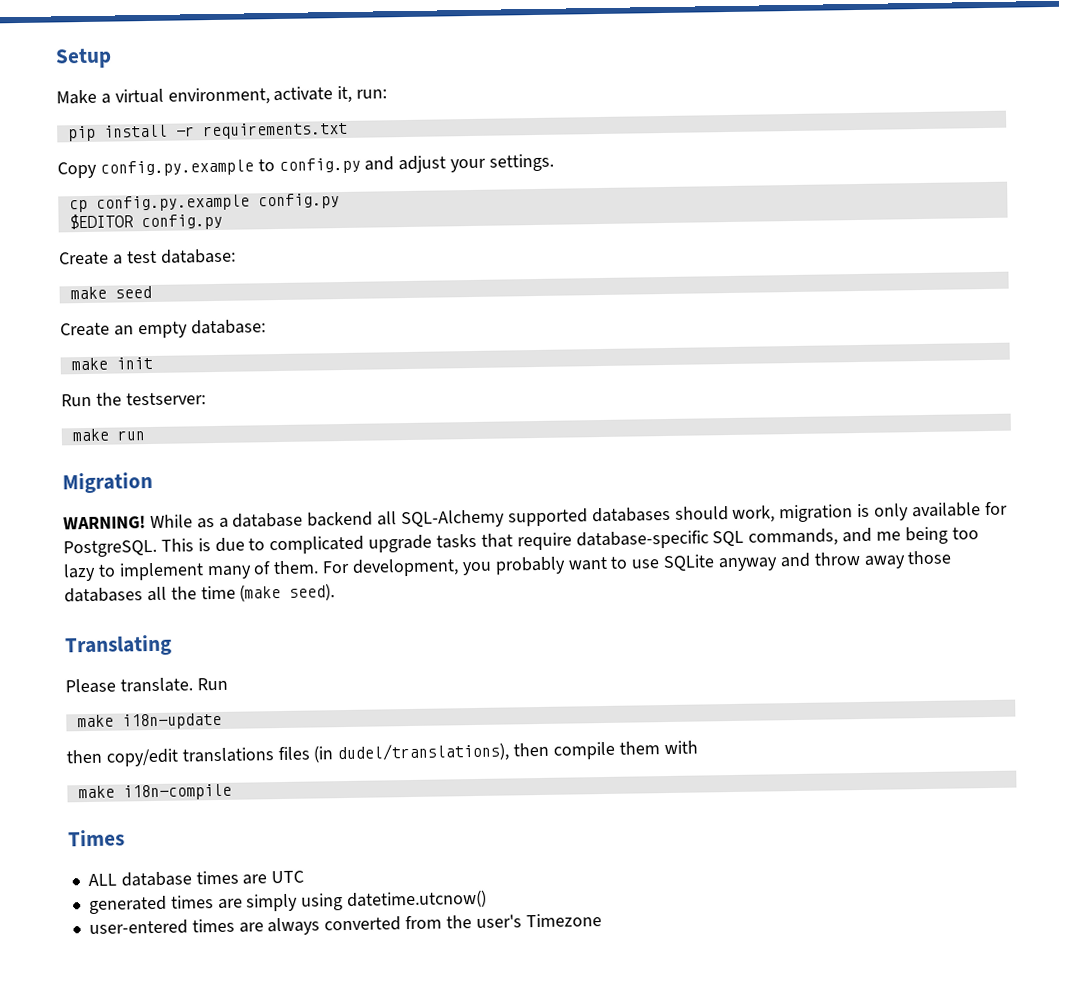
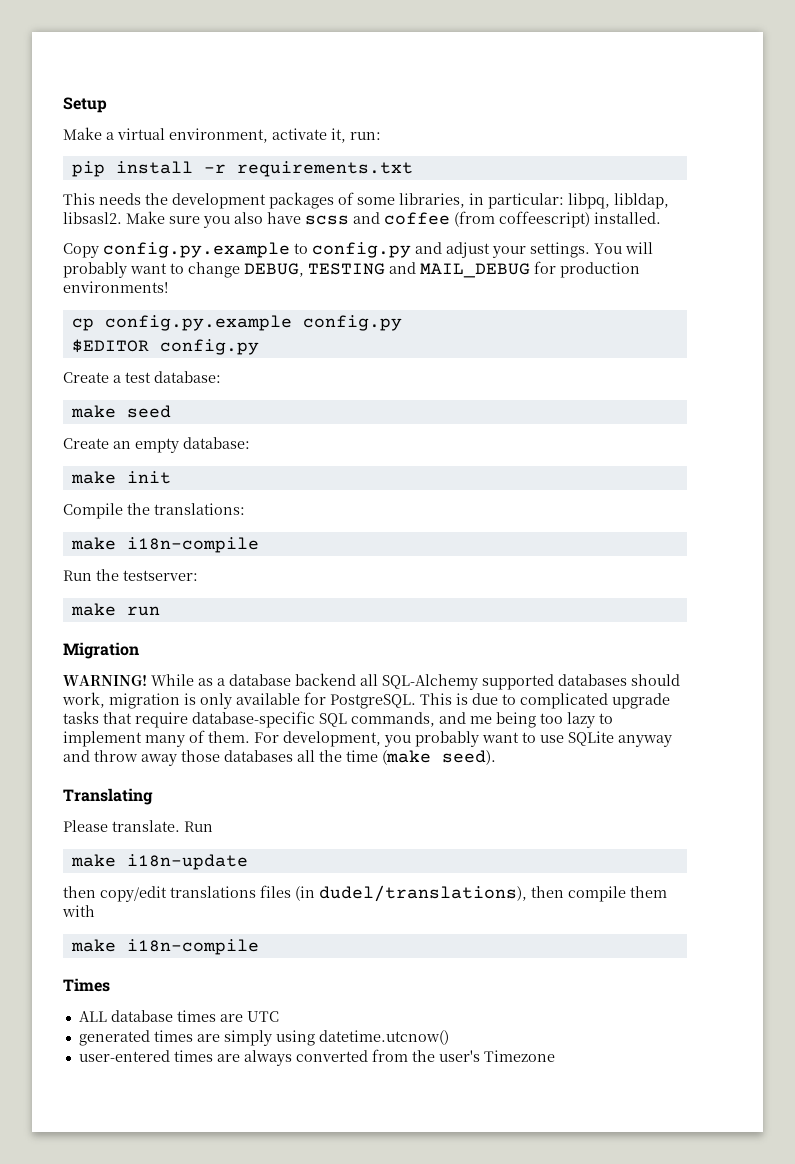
(348, 130) none -> [63,192,669,209] [63,211,661,228] // This needs the development packages of some libraries, in particular: libpq, libldap, libsasl2. Make sure you also have scss and coffee (from coffeescript) installed.
(555, 162) none -> [594,242,653,254] [63,261,640,278] [63,281,168,293] You will probably want to change DEBUG, TESTING and MAIL_DEBUG for production environments!
(153, 363) none -> [63,503,245,519] [70,537,259,553] // Compile the translations: // make i18n-compile

